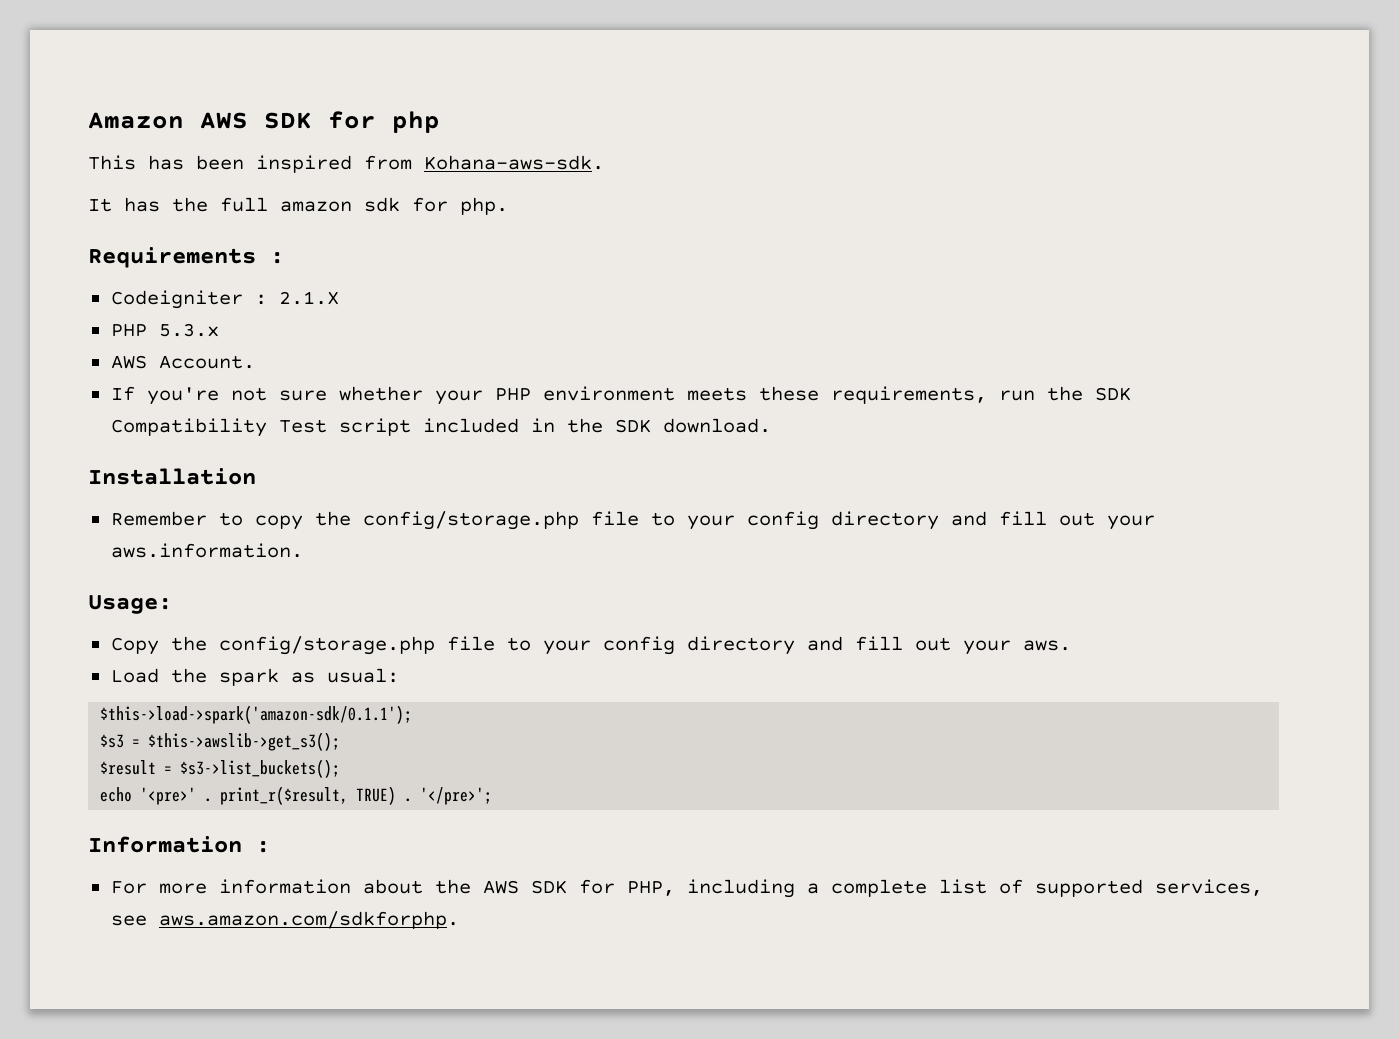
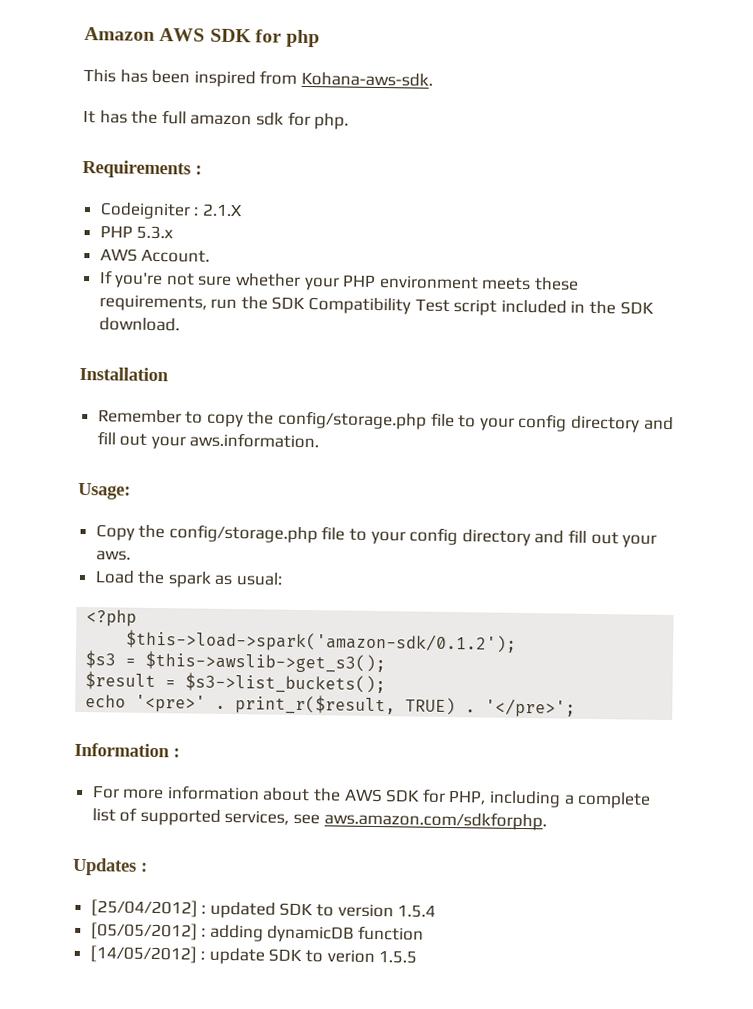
[100,705,413,724] $this->load->spark('amazon-sdk/0.1.1'); -> [86,609,138,627] [126,629,518,654] <?php // $this->load->spark('amazon-sdk/0.1.2');
(459, 920) none -> [72,857,148,876] [90,899,437,919] [90,922,425,943] [89,945,418,965] // Updates : // [25/04/2012] : updated SDK to version 1.5.4 // [05/05/2012] : adding dynamicDB function // [14/05/2012] : update SDK to verion 1.5.5

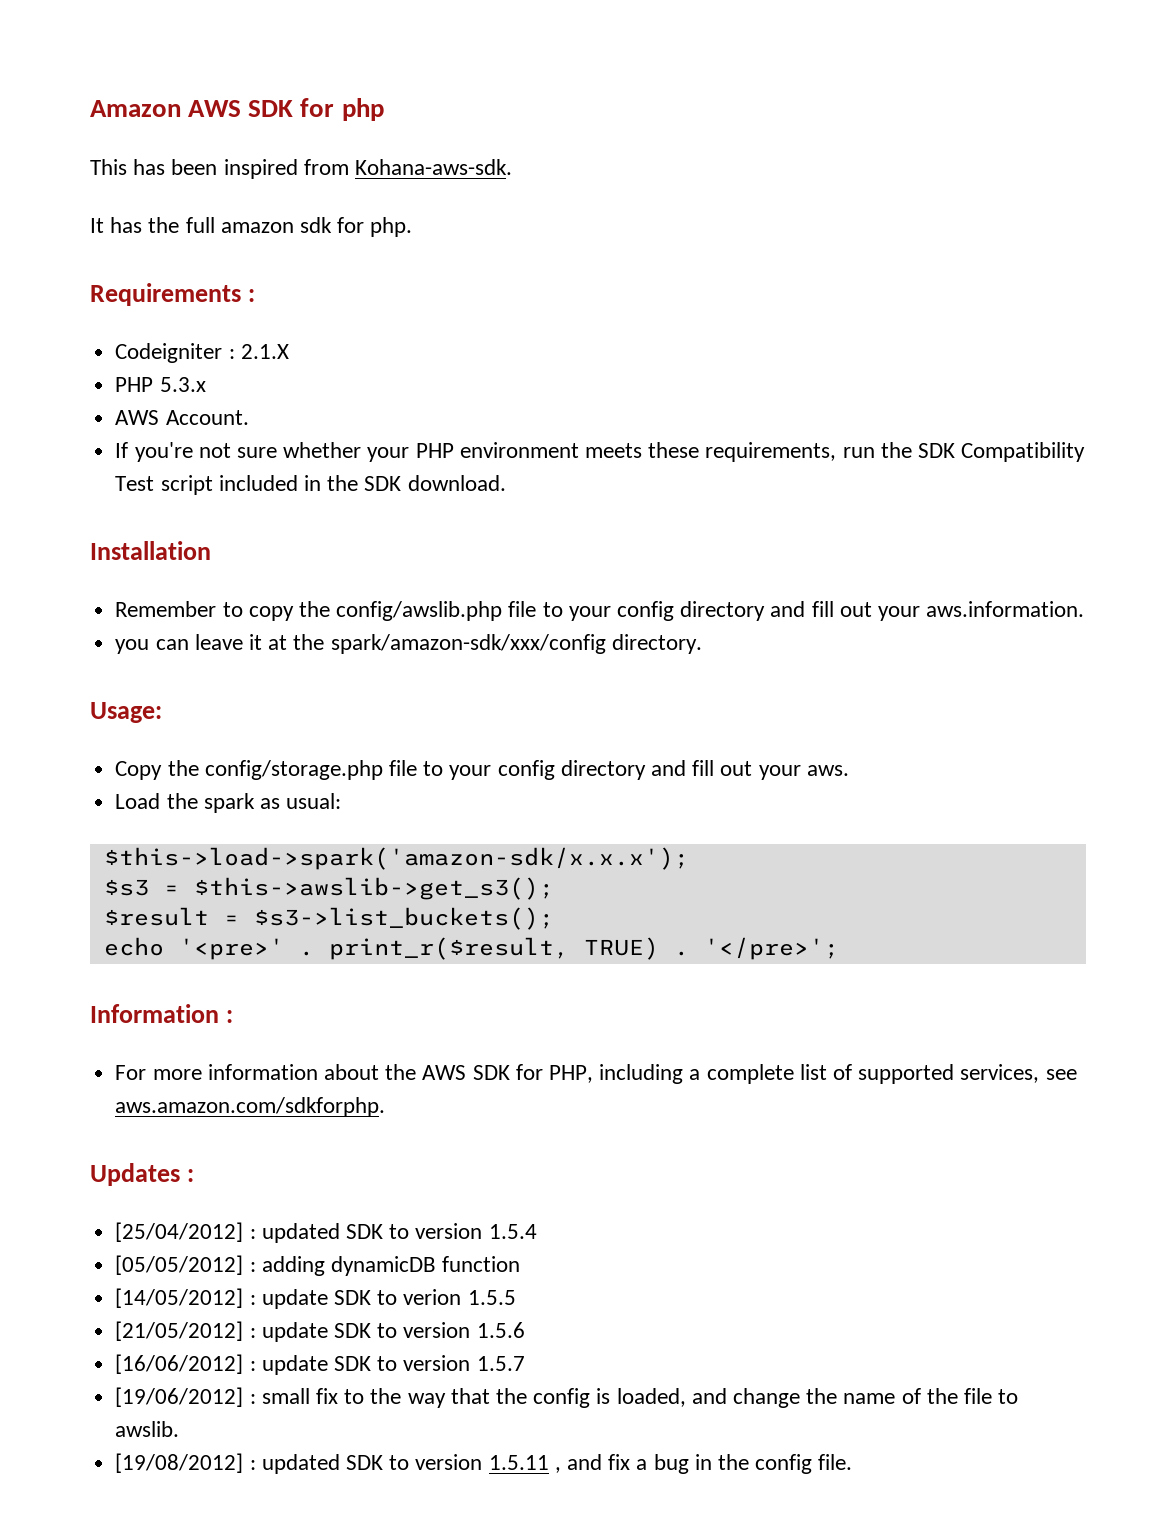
[278,410,428,430] config/storage.php -> [336,601,503,621] config/awslib.php
(320, 440) none -> [115,634,702,654] // you can leave it at the spark/amazon-sdk/xxx/config directory.
[86,609,138,627] [126,629,518,654] <?php // $this->load->spark('amazon-sdk/0.1.2'); -> [103,847,689,870] $this->load->spark('amazon-sdk/x.x.x');
(418, 957) none -> [115,1321,525,1342] [115,1354,525,1375] [115,1387,1019,1408] [115,1421,180,1437] [115,1453,853,1474] // [21/05/2012] : update SDK to version 1.5.6 // [16/06/2012] : update SDK to version 1.5.7 // [19/06/2012] : small fix to the way that the config is loaded, and change the name of the file to awslib. // [19/08/2012] : updated SDK to version 1.5.11 , and fix a bug in the config file.

